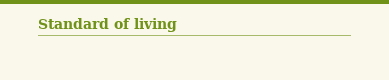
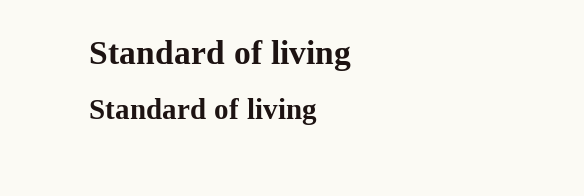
[38,18,177,32] Standard of living -> [89,40,352,71] [89,98,317,125] Standard of living // Standard of living

